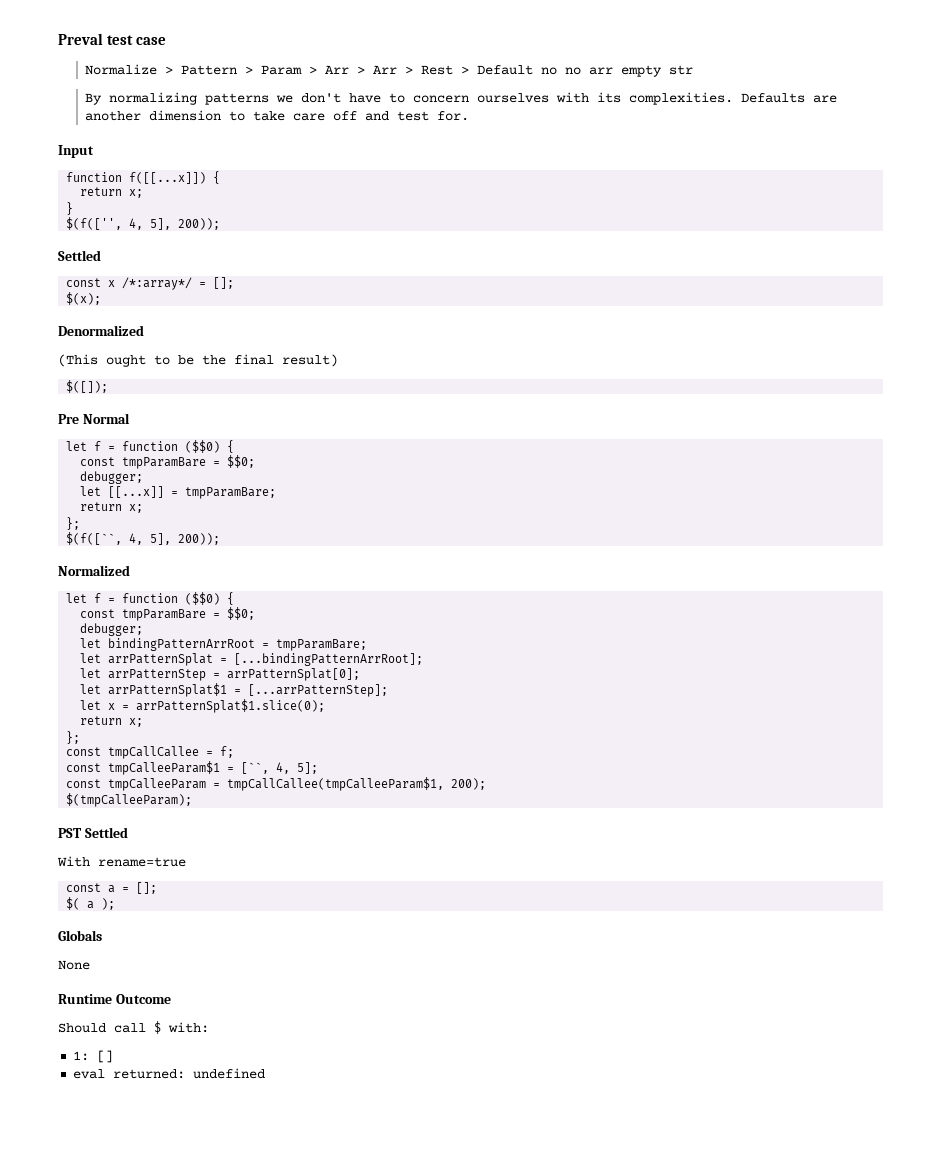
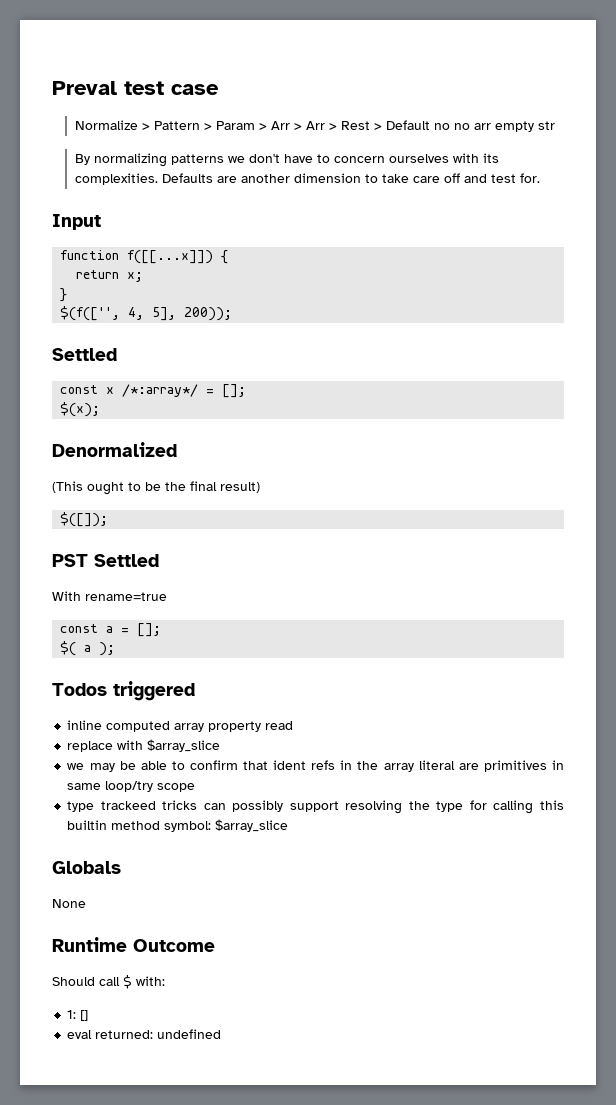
[58,413,130,424] [66,440,235,453] [80,455,256,469] [80,471,144,484] [80,486,277,499] [80,502,144,513] [66,517,81,530] [66,532,221,545] [58,565,130,576] [66,592,235,605] [80,607,256,621] [80,623,144,636] [80,638,368,651] [80,653,424,666] [80,668,361,681] [80,683,389,697] [80,699,326,713] [80,716,144,727] [66,731,81,744] [66,746,235,759] [66,761,319,775] [66,777,487,791] [66,793,193,807] // Pre Normal // let f = function ($$0) { // const tmpParamBare = $$0; // debugger; // let [[...x]] = tmpParamBare; // return x; // }; // $(f([``, 4, 5], 200)); // Normalized // let f = function ($$0) { // const tmpParamBare = $$0; // debugger; // let bindingPatternArrRoot = tmpParamBare; // let arrPatternSplat = [...bindingPatternArrRoot]; // let arrPatternStep = arrPatternSplat[0]; // let arrPatternSplat$1 = [...arrPatternStep]; // let x = arrPatternSplat$1.slice(0); // return x; // }; // const tmpCallCallee = f; // const tmpCalleeParam$1 = [``, 4, 5]; // const tmpCalleeParam = tmpCallCallee(tmpCalleeParam$1, 200); // $(tmpCalleeParam); -> (109, 519) none
(116, 904) none -> [52,681,195,701] [67,720,294,732] [67,739,221,752] [67,760,565,772] [67,781,196,792] [67,800,564,814] [67,819,289,832] // Todos triggered // inline computed array property read // replace with $array_slice // we may be able to confirm that ident refs in the array literal are primitives in same loop/try scope // type trackeed tricks can possibly support resolving the type for calling this builtin method symbol: $array_slice

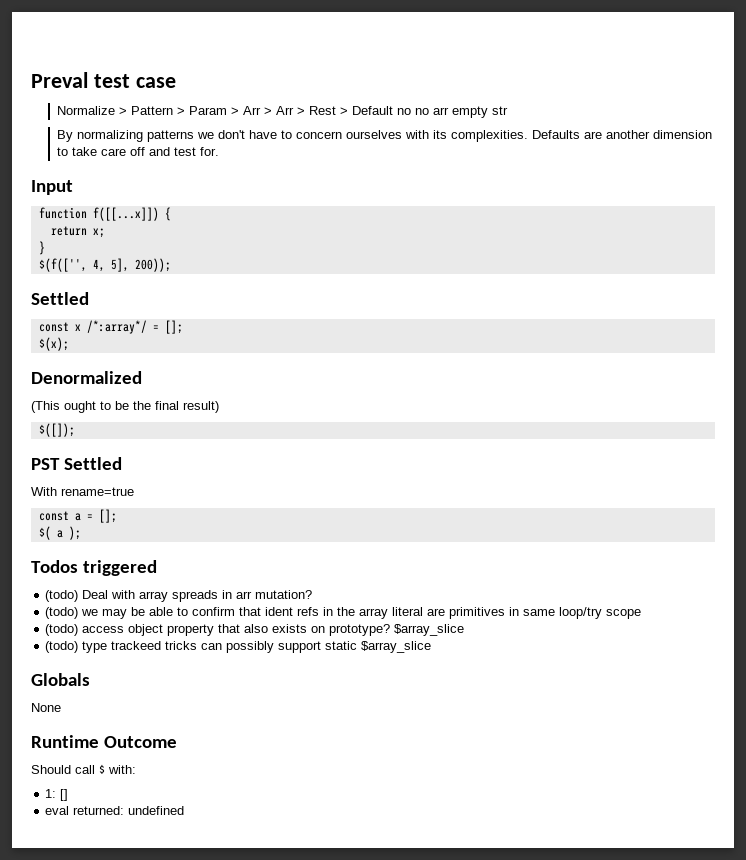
[67,720,294,732] [67,739,221,752] inline computed array property read // replace with $array_slice // -> [45,590,313,602] [45,607,79,619] (todo) Deal with array spreads in arr mutation? // (todo)
(196, 787) none -> [45,624,465,636] [45,641,79,653] (todo) access object property that also exists on prototype? $array_slice // (todo)
[345,800,564,814] [67,820,212,832] resolving the type for calling this builtin method symbol: -> [325,641,358,650] static

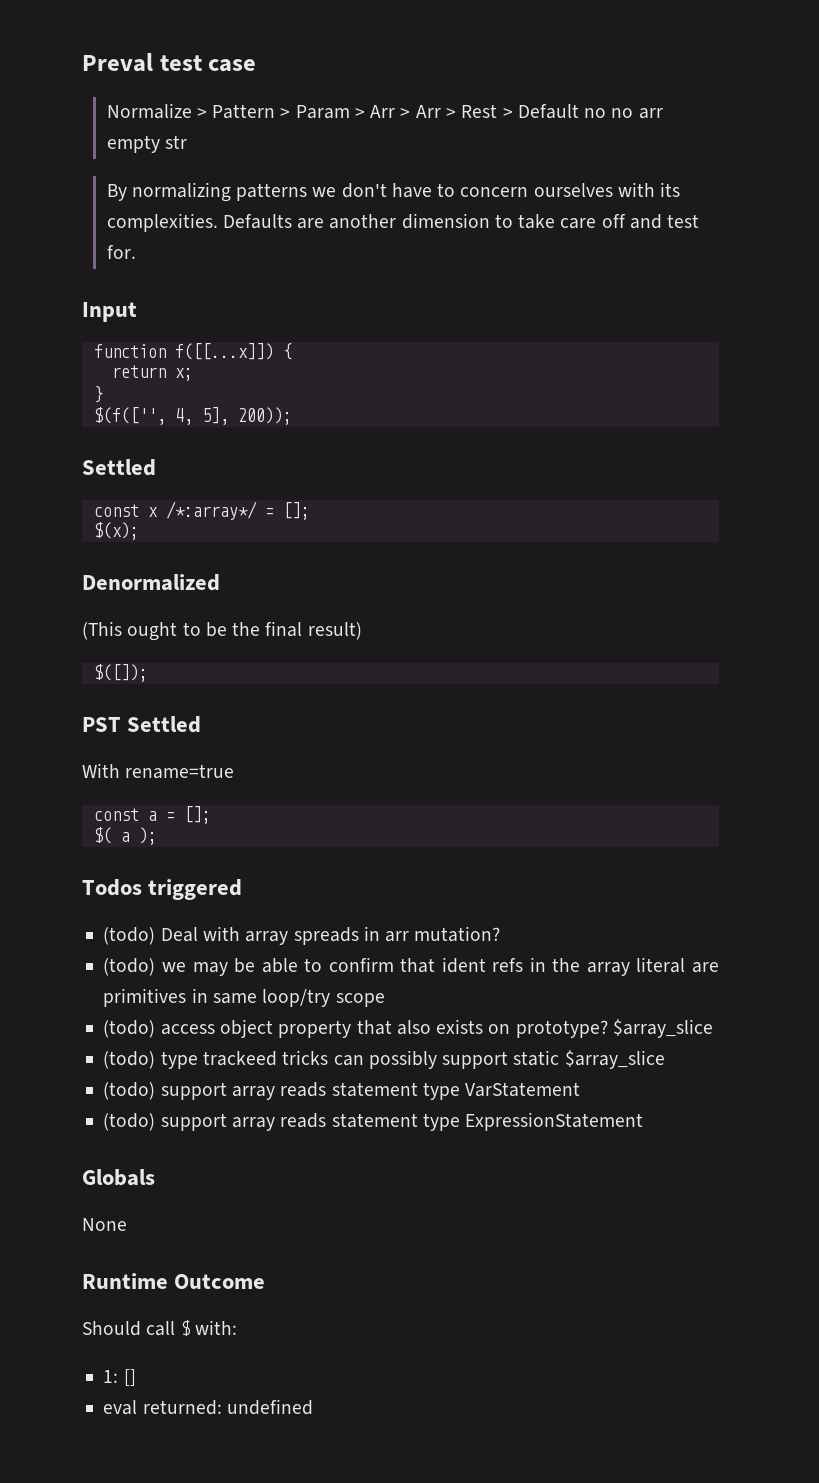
(432, 647) none -> [103,1082,581,1100] [103,1112,644,1131] // (todo) support array reads statement type VarStatement // (todo) support array reads statement type ExpressionStatement

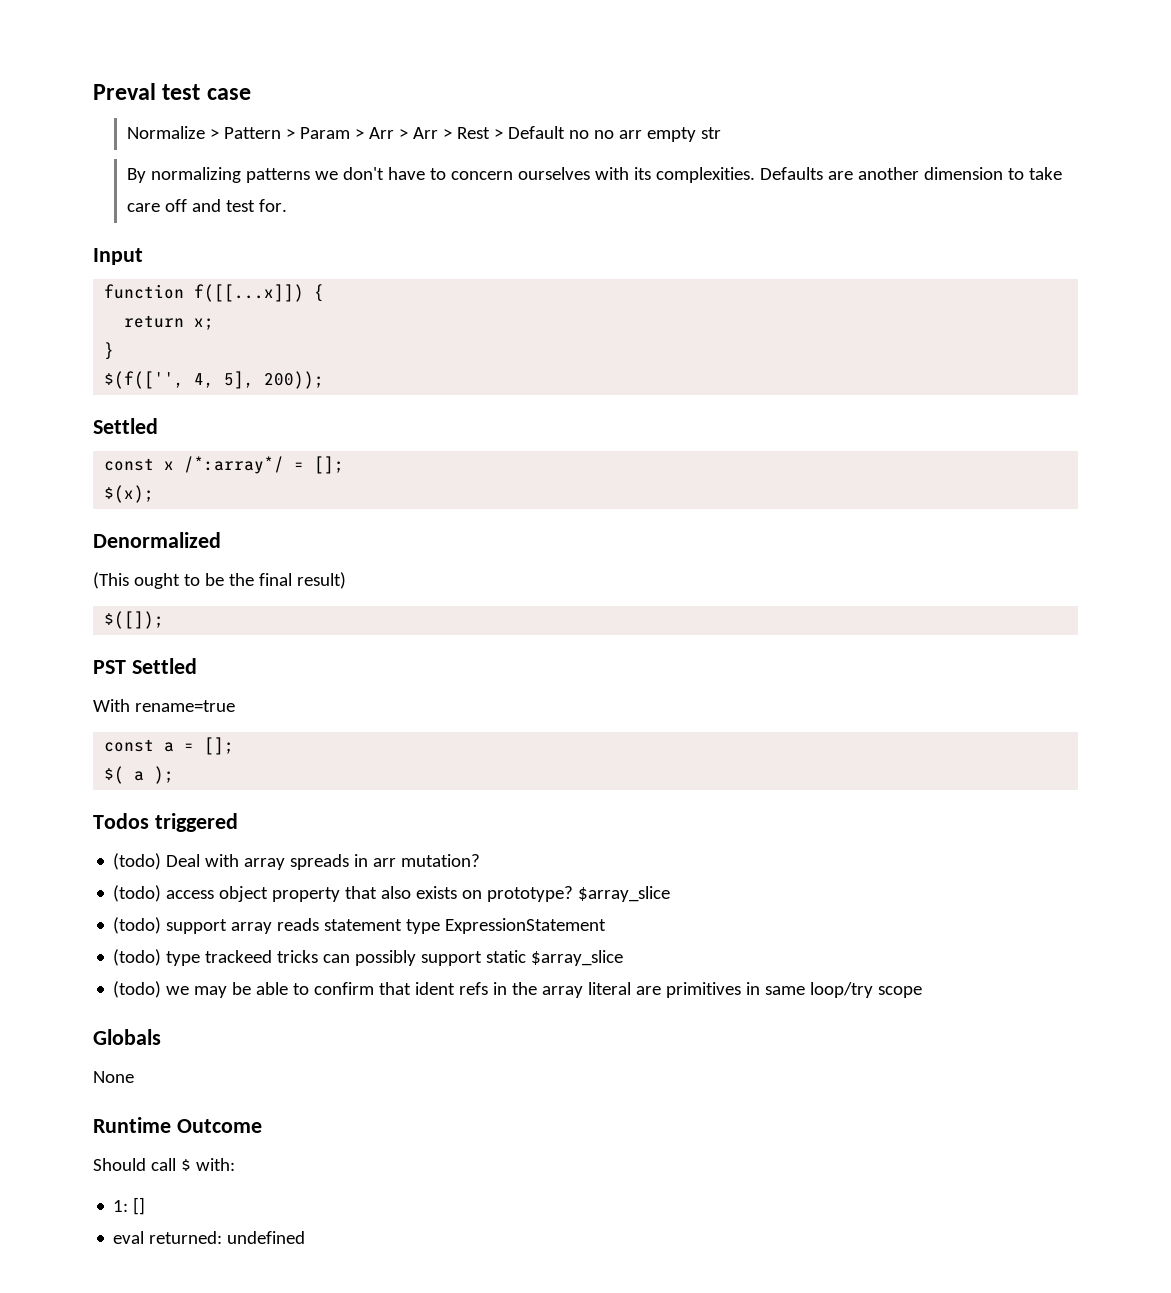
(501, 934) none -> [113,885,671,902] [113,917,607,934] [113,949,624,966] // (todo) access object property that also exists on prototype? $array_slice // (todo) support array reads statement type ExpressionStatement // (todo) type trackeed tricks can possibly support static $array_slice
[103,1019,713,1038] [103,1050,665,1069] [103,1082,581,1100] [103,1112,644,1131] // (todo) access object property that also exists on prototype? $array_slice // (todo) type trackeed tricks can possibly support static $array_slice // (todo) support array reads statement type VarStatement // (todo) support array reads statement type ExpressionStatement -> (923, 992) none

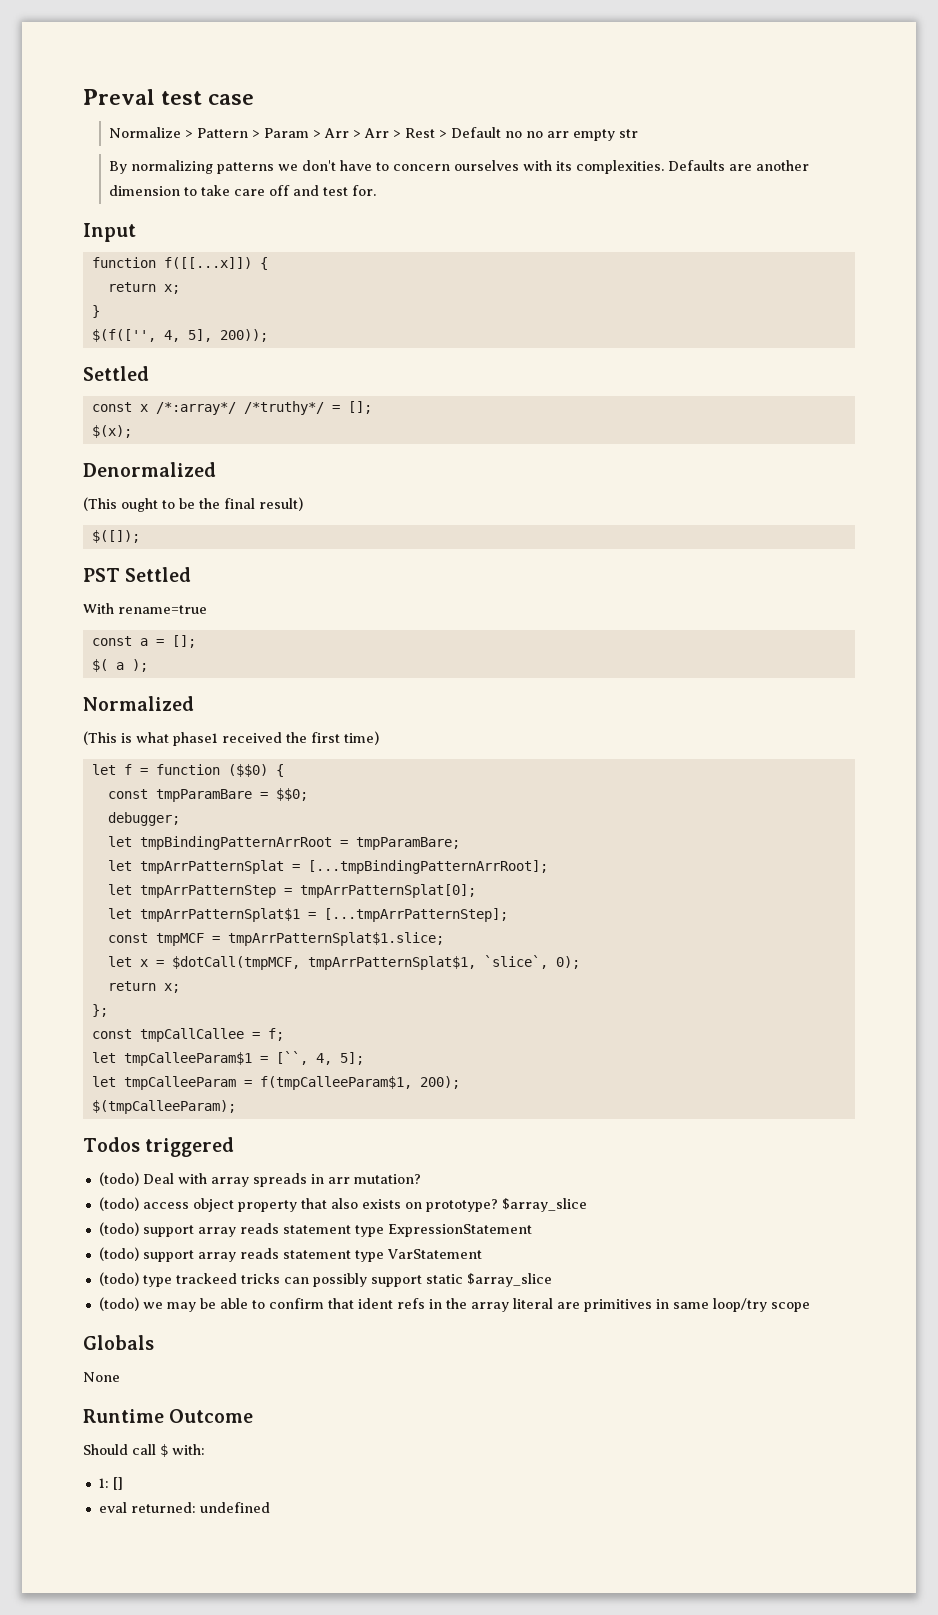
(285, 465) none -> [243,401,324,415] /*truthy*/
(175, 775) none -> [83,696,194,711] [83,731,379,746] [91,764,284,777] [107,788,308,802] [107,812,180,826] [107,836,460,850] [107,860,548,874] [107,884,476,898] [107,908,508,922] [107,932,444,946] [107,955,580,970] [107,981,180,993] [91,1004,108,1017] [91,1028,284,1042] [91,1051,364,1066] [91,1076,460,1090] [91,1100,236,1114] // Normalized // (This is what phase1 received the first time) // let f = function ($$0) { // const tmpParamBare = $$0; // debugger; // let tmpBindingPatternArrRoot = tmpParamBare; // let tmpArrPatternSplat = [...tmpBindingPatternArrRoot]; // let tmpArrPatternStep = tmpArrPatternSplat[0]; // let tmpArrPatternSplat$1 = [...tmpArrPatternStep]; // const tmpMCF = tmpArrPatternSplat$1.slice; // let x = $dotCall(tmpMCF, tmpArrPatternSplat$1, `slice`, 0); // return x; // }; // const tmpCallCallee = f; // let tmpCalleeParam$1 = [``, 4, 5]; // let tmpCalleeParam = f(tmpCalleeParam$1, 200); // $(tmpCalleeParam);
(607, 926) none -> [98,1247,482,1262] // (todo) support array reads statement type VarStatement

